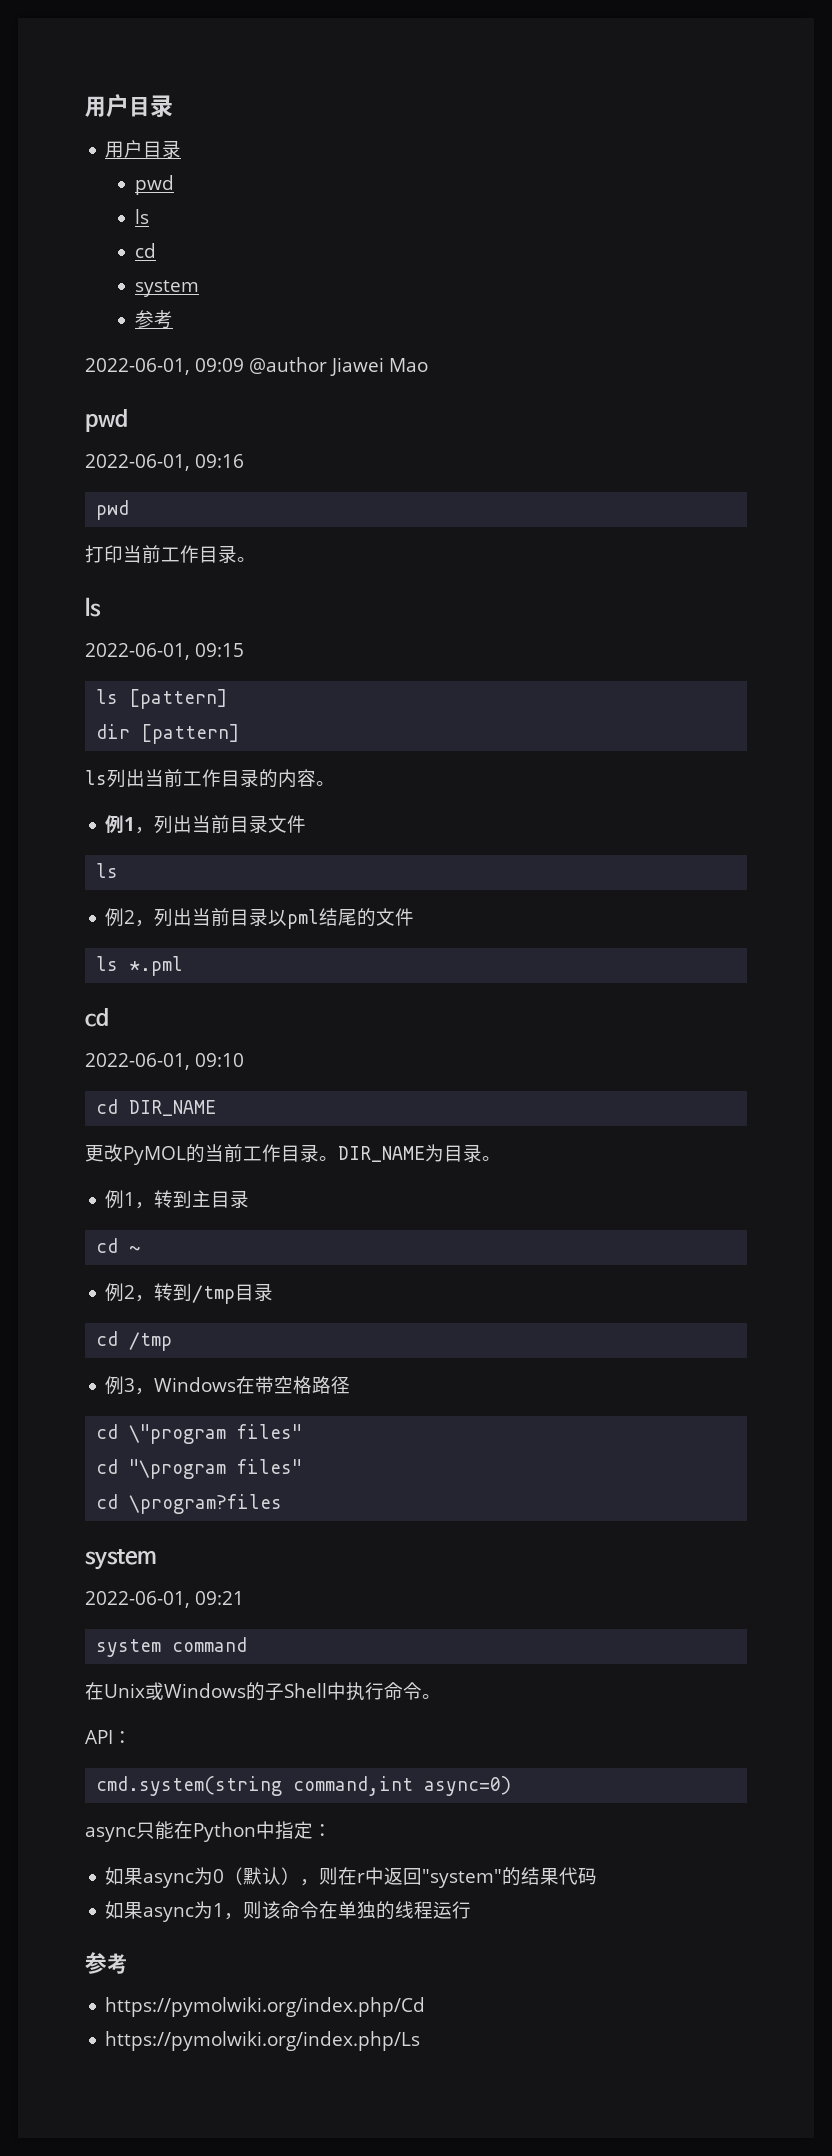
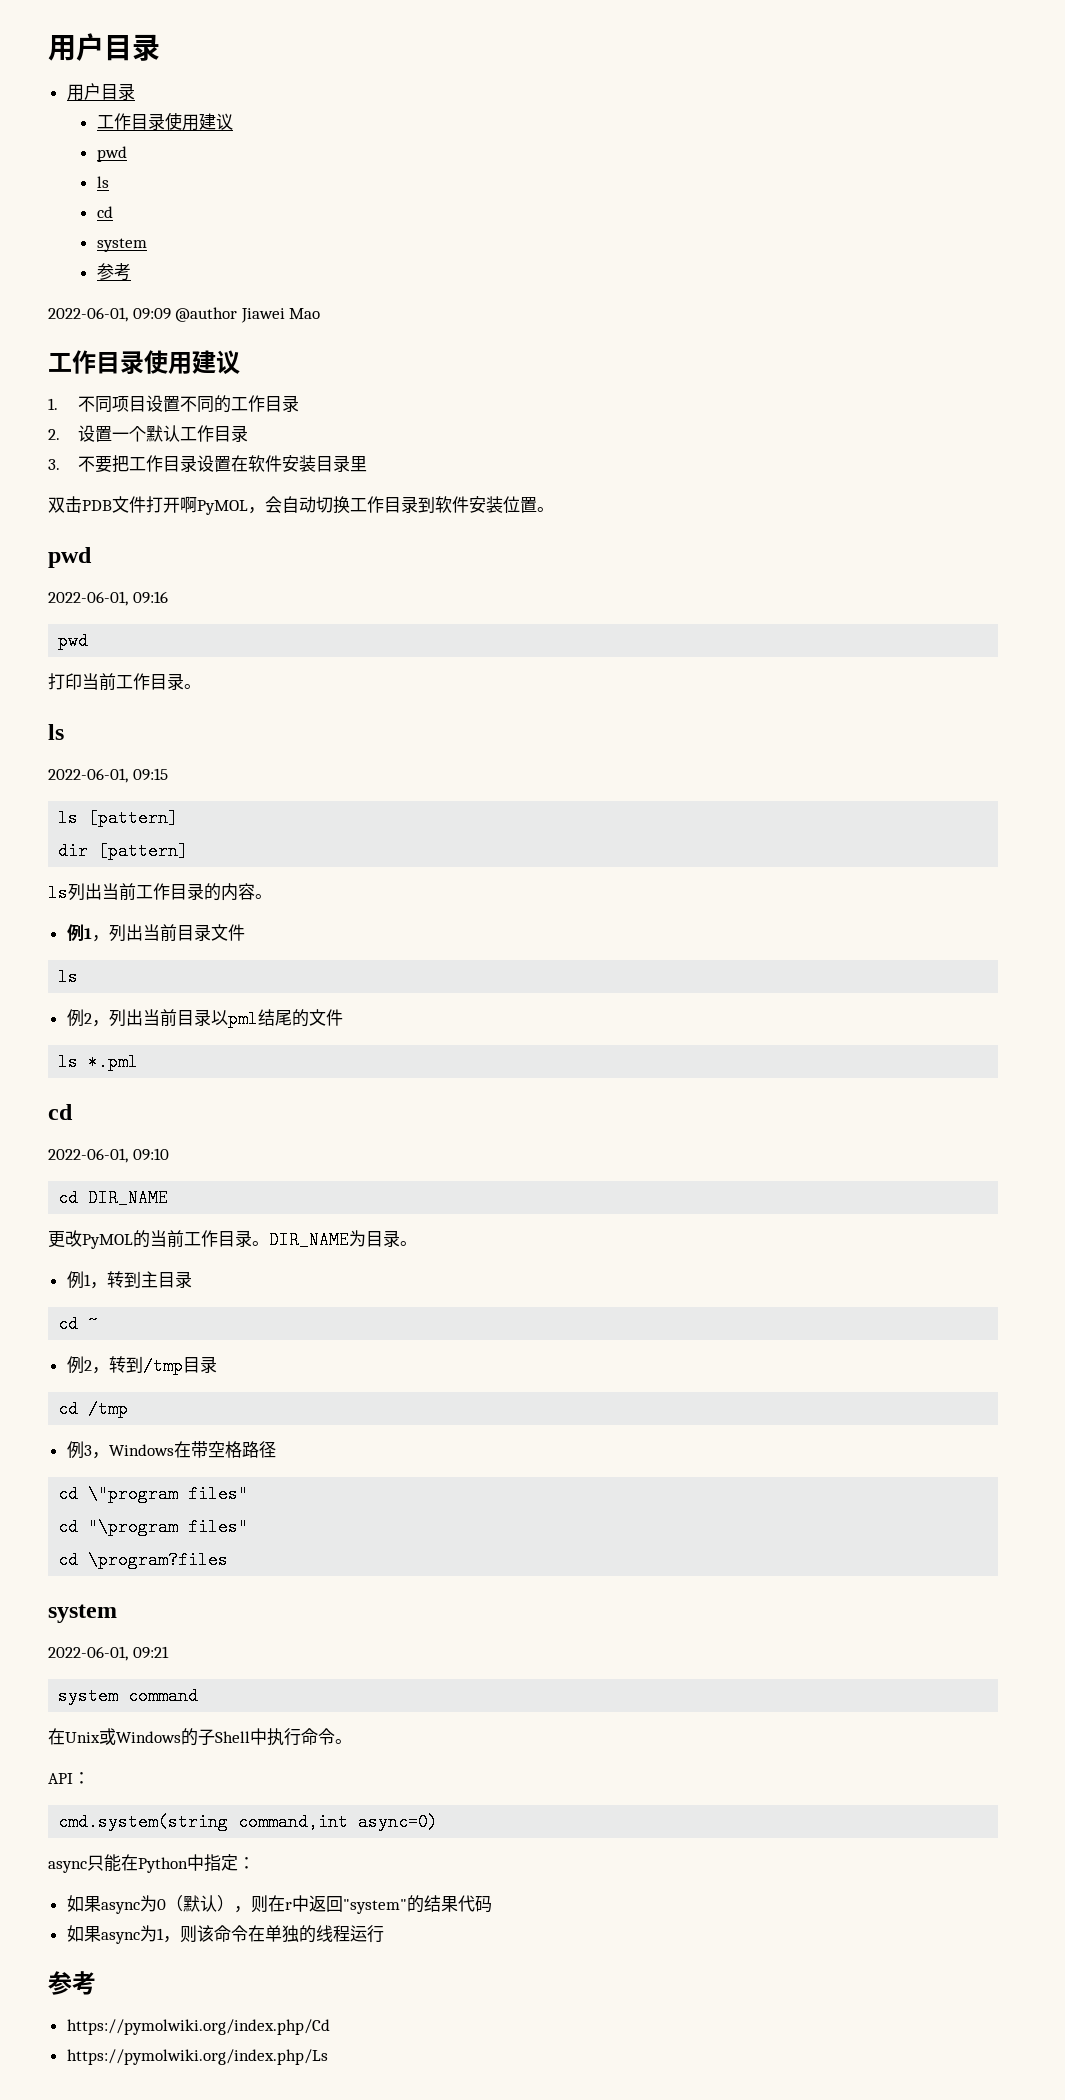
(182, 149) none -> [96,112,233,131] // 工作目录使用建议
(428, 365) none -> [48,350,240,375] [48,395,300,413] [48,425,249,442] [48,455,368,473] [48,496,554,515] // 工作目录使用建议 // 1.不同项目设置不同的工作目录 // 2.设置一个默认工作目录 // 3.不要把工作目录设置在软件安装目录里 // 双击PDB文件打开啊PyMOL，会自动切换工作目录到软件安装位置。

